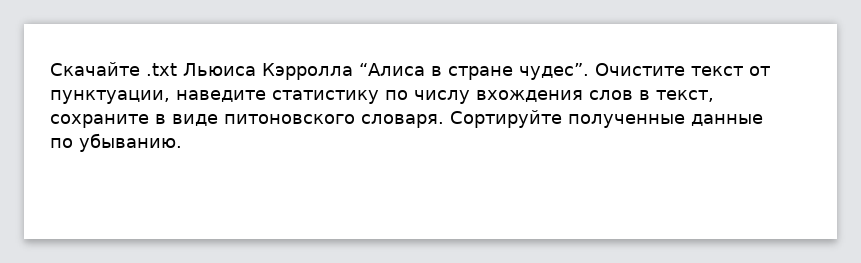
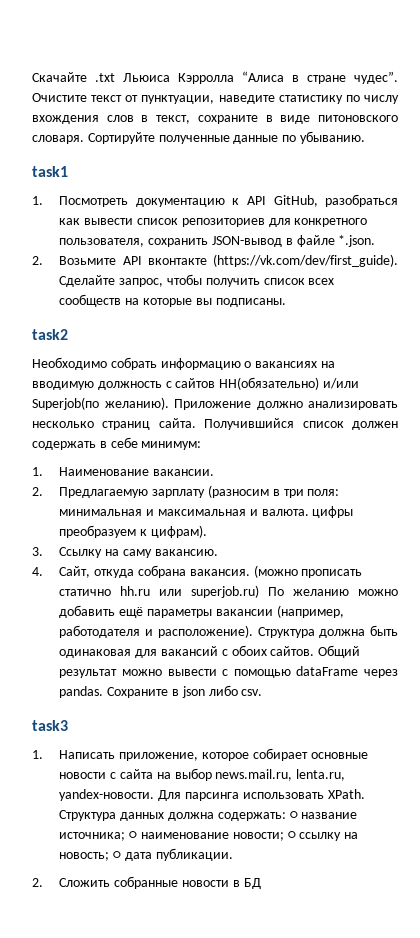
(182, 142) none -> [32,166,68,177] [32,194,398,207] [59,218,368,227] [59,235,376,247] [32,254,398,267] [59,274,335,287] [59,294,286,307] [32,329,68,340] [32,357,335,370] [32,377,359,390] [32,397,398,410] [32,418,398,430] [32,437,202,450] [32,467,215,476] [32,485,340,498] [59,506,354,518] [59,525,208,538] [32,547,218,558] [32,565,363,578] [59,585,398,598] [59,605,344,618] [59,625,398,638] [59,645,361,658] [59,666,398,678] [59,685,263,698] [32,720,68,731] [32,748,368,761] [59,768,346,781] [59,789,365,801] [59,810,358,821] [59,831,359,841] [59,848,233,861] [32,876,261,889] // task1 // 1. Посмотреть документацию к API GitHub, разобраться как вывести список репозиториев для конкретного пользователя, сохранить JSON-вывод в файле *.json. // 2. Возьмите API вконтакте (https://vk.com/dev/first_guide). Сделайте запрос, чтобы получить список всех сообществ на которые вы подписаны. // task2 // Необходимо собрать информацию о вакансиях на вводимую должность с сайтов HH(обязательно) и/или Superjob(по желанию). Приложение должно анализировать несколько страниц сайта. Получившийся список должен содержать в себе минимум: // 1. Наименование вакансии. // 2. Предлагаемую зарплату (разносим в три поля: минимальная и максимальная и валюта. цифры преобразуем к цифрам). // 3. Ссылку на саму вакансию. // 4. Сайт, откуда собрана вакансия. (можно прописать статично hh.ru или superjob.ru) По желанию можно добавить ещё параметры вакансии (например, работодателя и расположение). Структура должна быть одинаковая для вакансий с обоих сайтов. Общий результат можно вывести с помощью dataFrame через pandas. Сохраните в json либо csv. // task3 // 1. Написать приложение, которое собирает основные новости с сайта на выбор news.mail.ru, lenta.ru, yandex-новости. Для парсинга использовать XPath. Структура данных должна содержать: ○ название источника; ○ наименование новости; ○ ссылку на новость; ○ дата публикации. // 2. Сложить собранные новости в БД

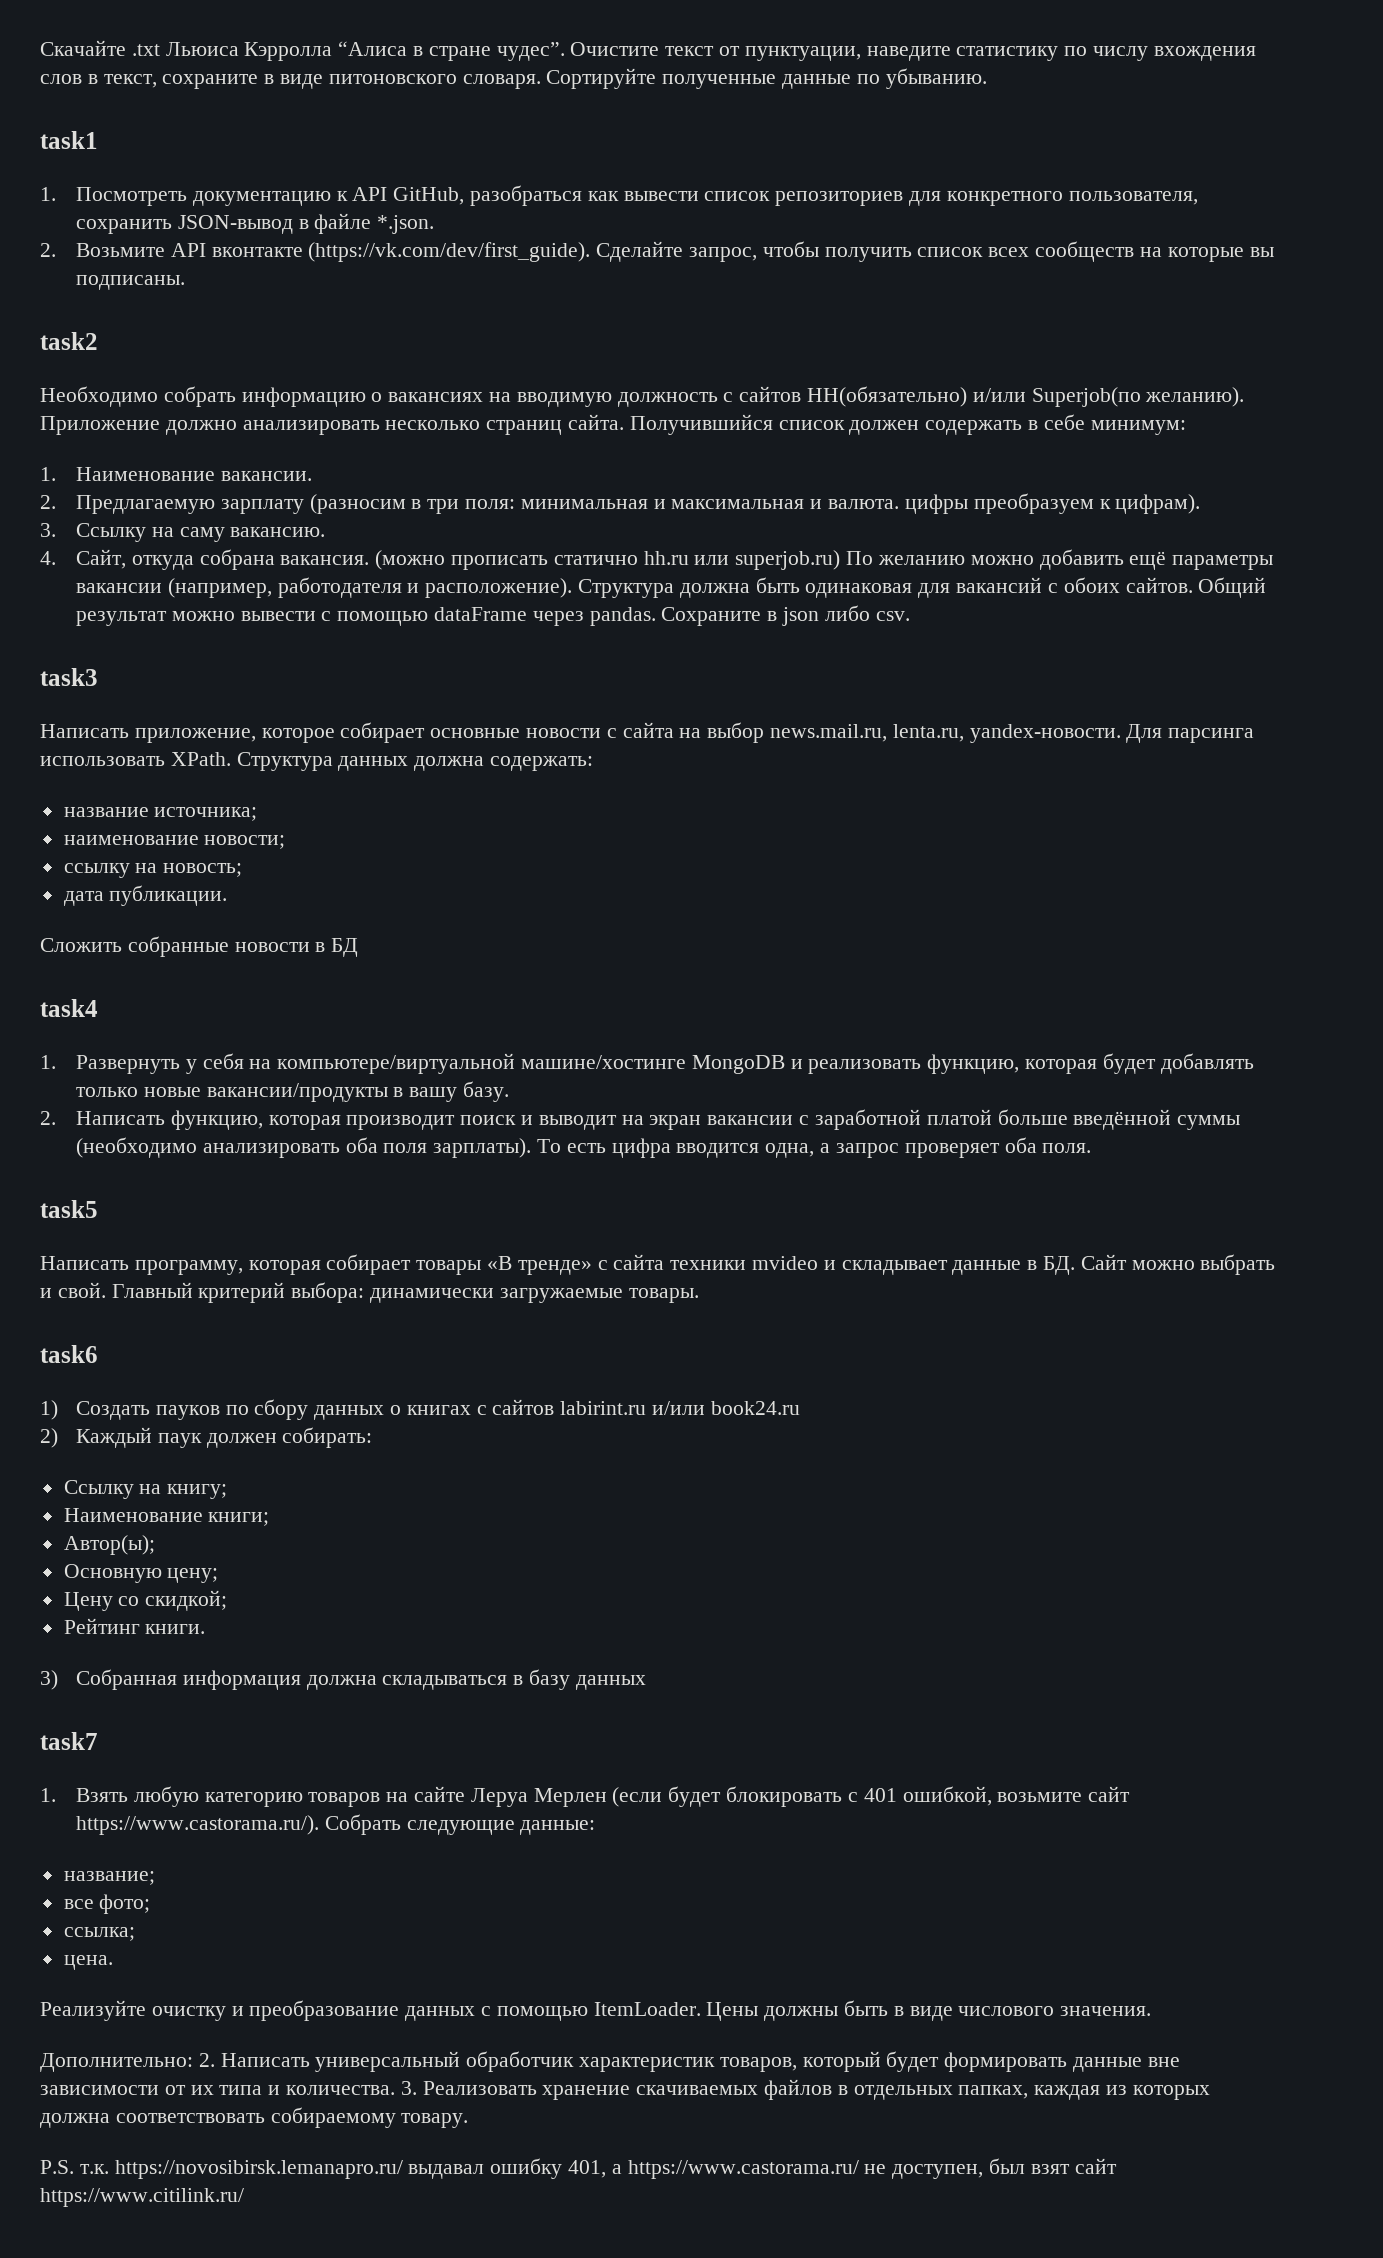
[32,750,43,759] 1. -> (98, 677) none
[289,811,298,819] ○ -> (594, 763) //
[129,831,138,839] ○ -> (258, 814) //
[287,831,296,839] ○ -> (286, 842) //
[113,851,122,859] ○ -> (243, 870) //
[32,878,43,887] 2. -> (228, 895) none
(261, 883) none -> [40,999,98,1017] [40,1053,1254,1074] [76,1081,510,1102] [40,1109,1241,1130] [76,1137,1092,1158] [40,1200,98,1218] [40,1254,1276,1275] [40,1282,699,1303] [40,1345,98,1363] [40,1399,800,1420] [40,1427,373,1448] [63,1480,228,1499] [63,1508,270,1526] [63,1535,155,1555] [63,1564,219,1583] [63,1590,228,1611] [63,1618,206,1634] [40,1669,646,1690] [40,1732,98,1750] [40,1786,1131,1807] [76,1814,596,1835] [63,1871,155,1885] [63,1894,151,1914] [63,1927,135,1941] [63,1955,113,1970] [40,2000,1152,2021] [40,2051,1180,2072] [40,2079,1210,2100] [40,2107,469,2128] [40,2158,1117,2179] [40,2188,244,2207] // task4 // 1. Развернуть у себя на компьютере/виртуальной машине/хостинге MongoDB и реализовать функцию, которая будет добавлять только новые вакансии/продукты в вашу базу. // 2. Написать функцию, которая производит поиск и выводит на экран вакансии с заработной платой больше введённой суммы (необходимо анализировать оба поля зарплаты). То есть цифра вводится одна, а запрос проверяет оба поля. // task5 // Написать программу, которая собирает товары «В тренде» с сайта техники mvideo и складывает данные в БД. Сайт можно выбрать и свой. Главный критерий выбора: динамически загружаемые товары. // task6 // 1) Создать пауков по сбору данных о книгах с сайтов labirint.ru и/или book24.ru // 2) Каждый паук должен собирать: // Ссылку на книгу; // Наименование книги; // Автор(ы); // Основную цену; // Цену со скидкой; // Рейтинг книги. // 3) Собранная информация должна складываться в базу данных // task7 // 1. Взять любую категорию товаров на сайте Леруа Мерлен (если будет блокировать с 401 ошибкой, возьмите сайт https://www.castorama.ru/). Собрать следующие данные: // название; // все фото; // ссылка; // цена. // Реализуйте очистку и преобразование данных с помощью ItemLoader. Цены должны быть в виде числового значения. // Дополнительно: 2. Написать универсальный обработчик характеристик товаров, который будет формировать данные вне зависимости от их типа и количества. 3. Реализовать хранение скачиваемых файлов в отдельных папках, каждая из которых должна соответствовать собираемому товару. // P.S. т.к. https://novosibirsk.lemanapro.ru/ выдавал ошибку 401, а https://www.castorama.ru/ не доступен, был взят сайт https://www.citilink.ru/

